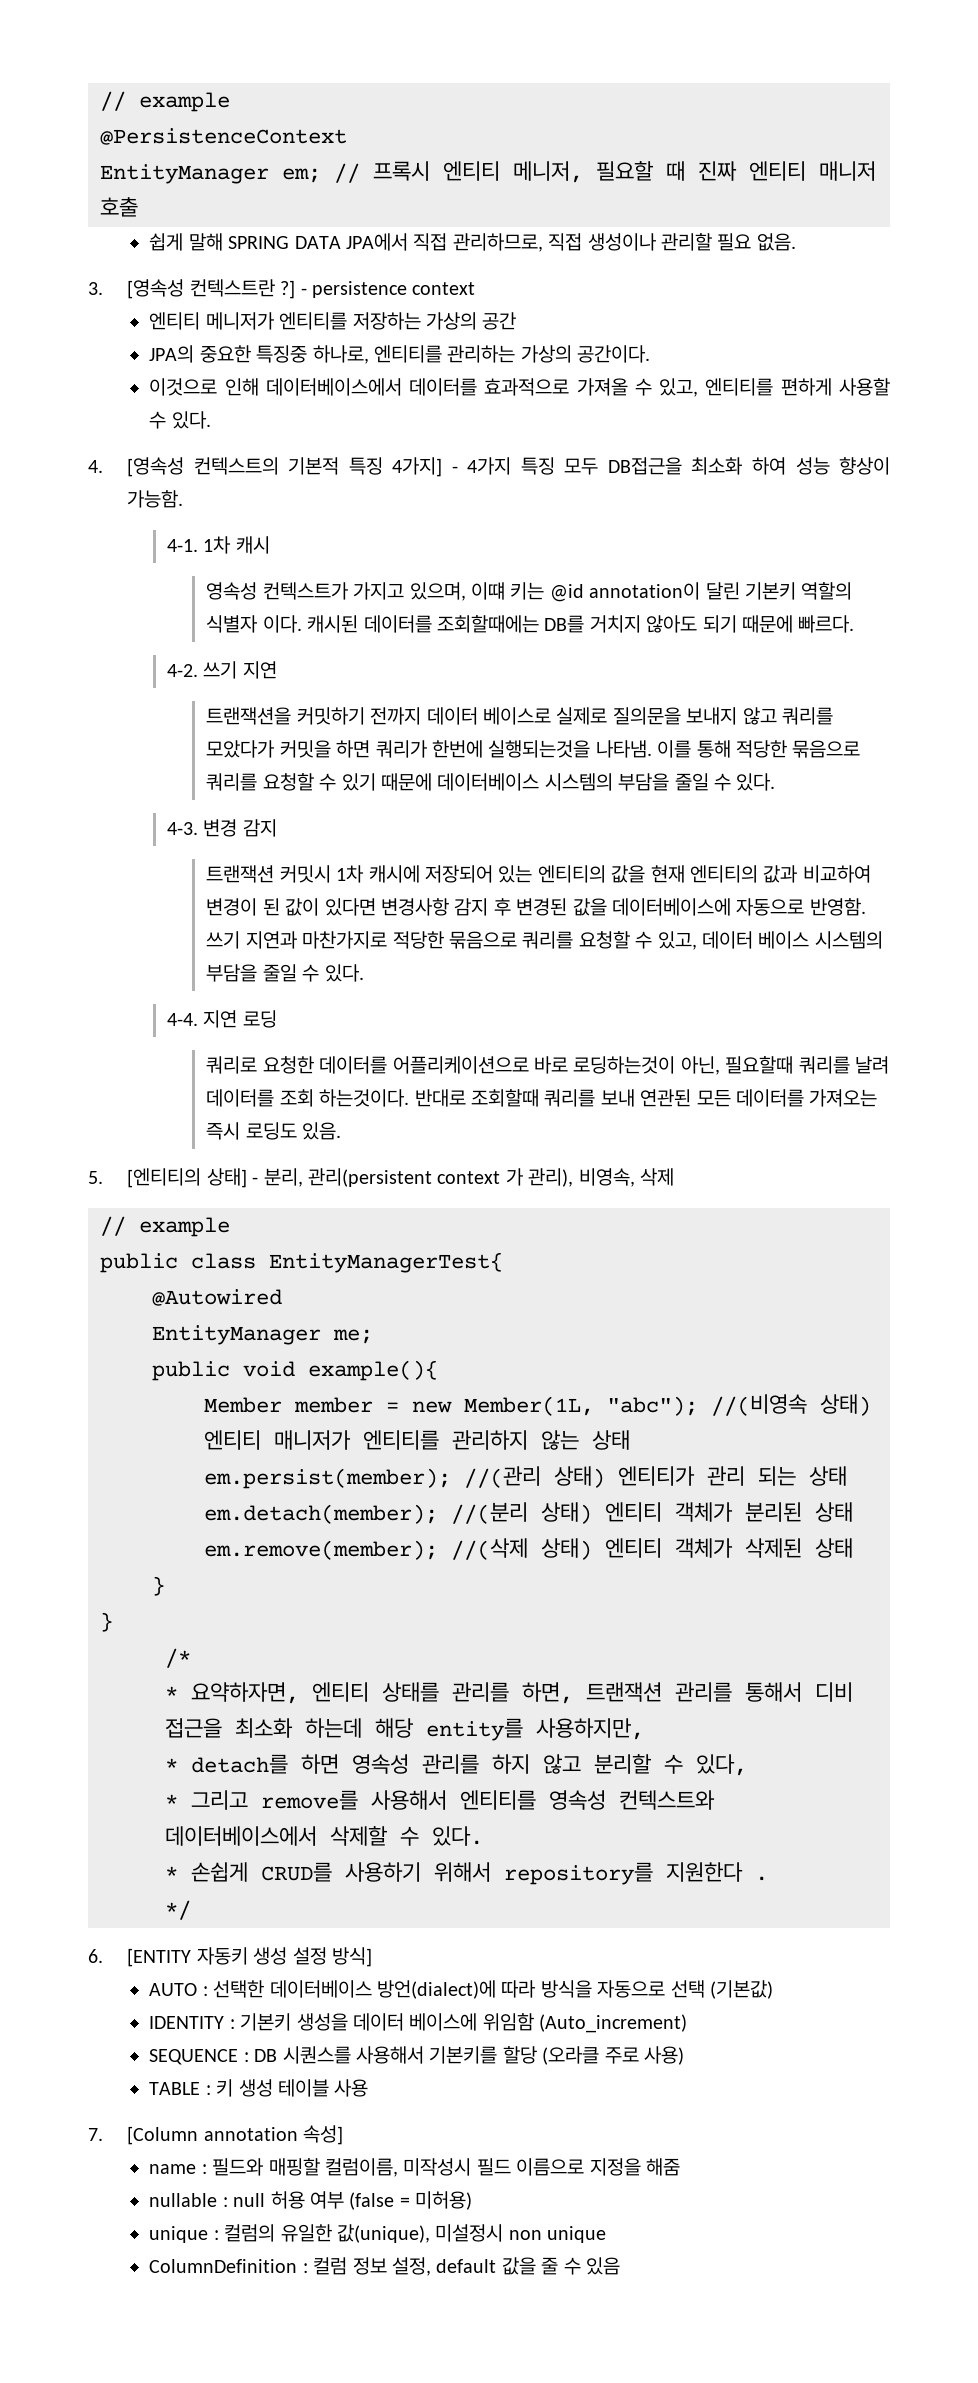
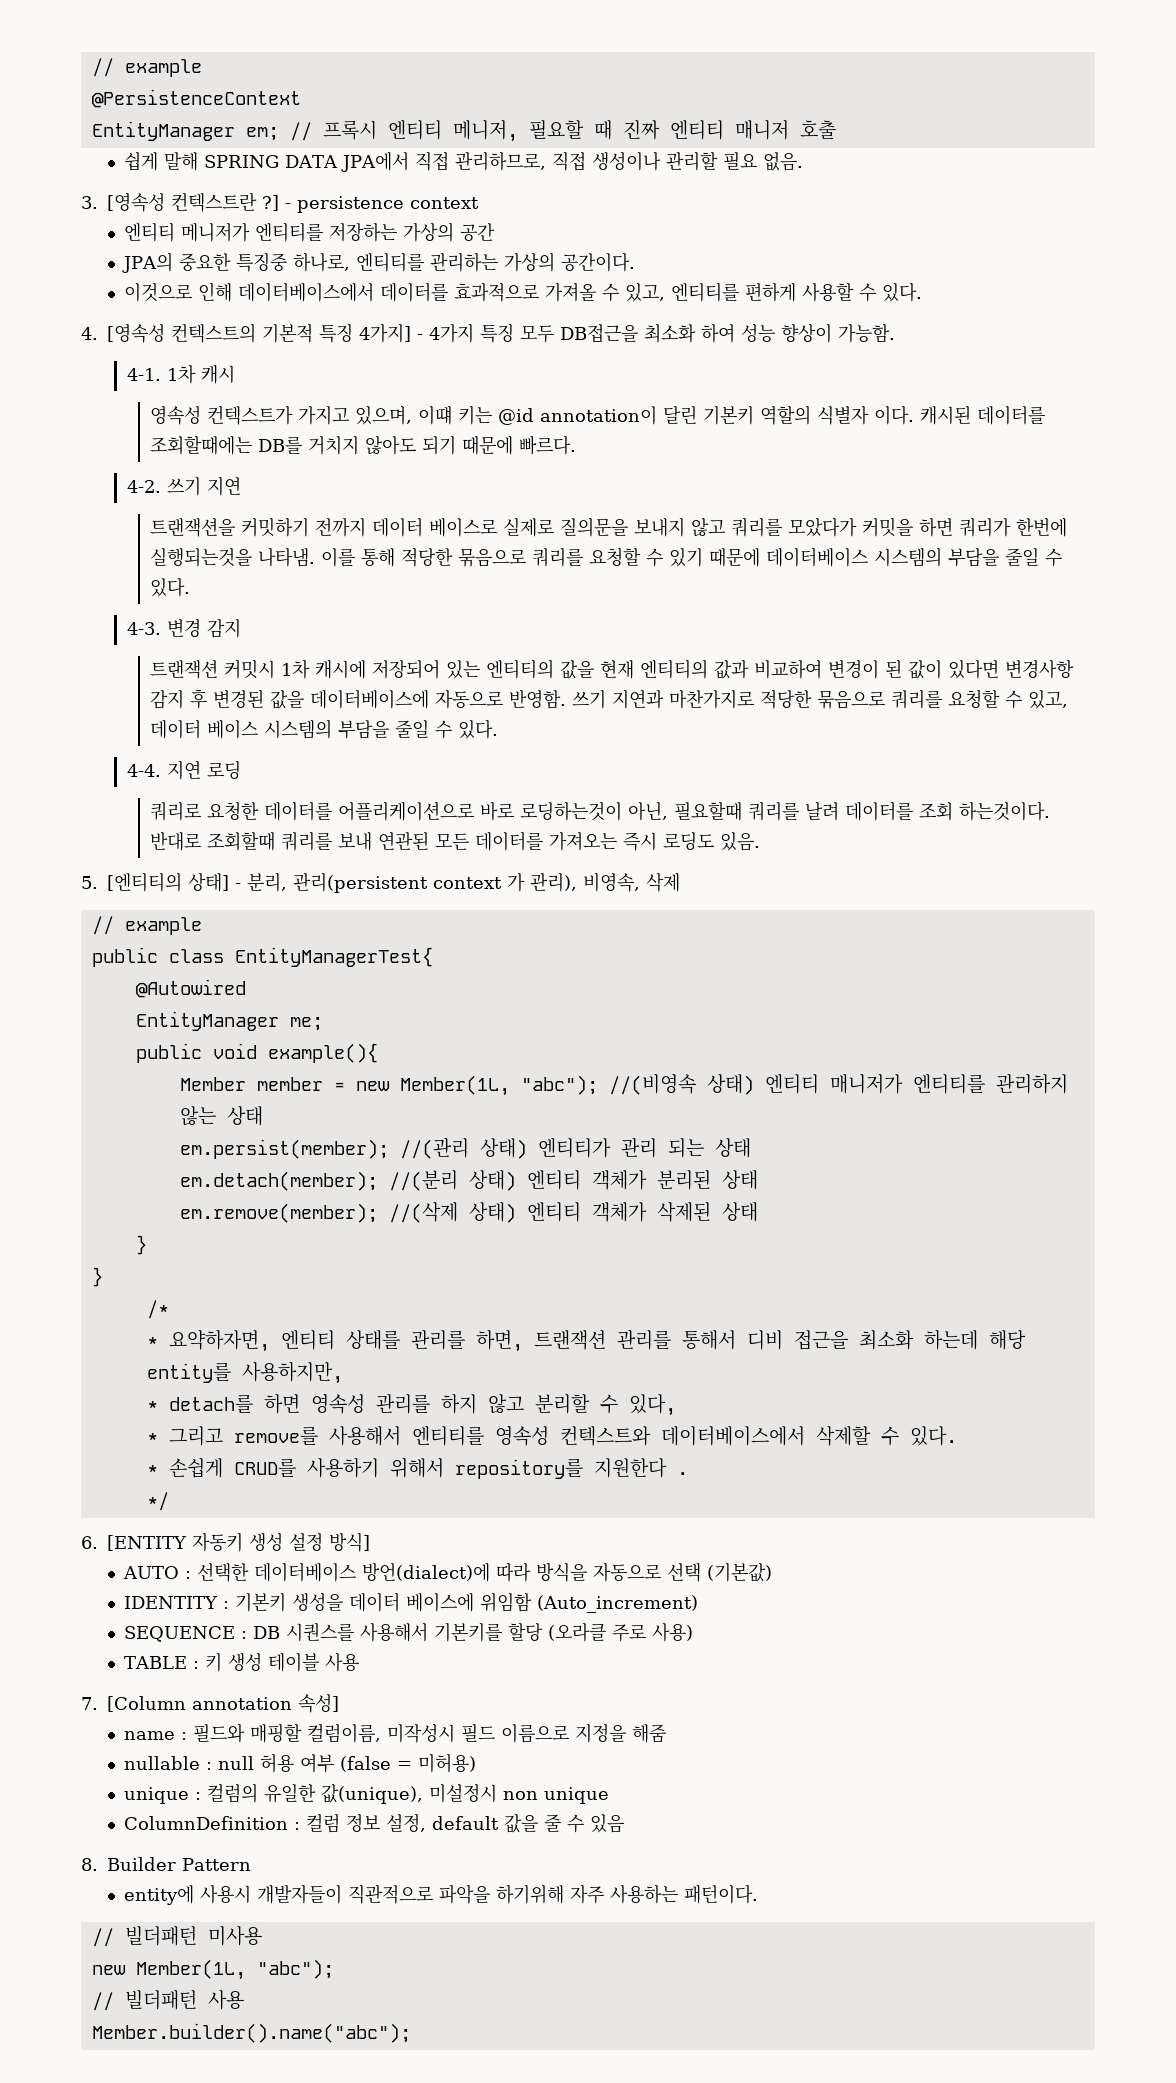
(621, 2266) none -> [81,1857,251,1871] [123,1884,758,1905] [91,1926,262,1947] [91,1959,334,1980] [91,1990,244,2011] [91,2023,411,2043] // 8. Builder Pattern // entity에 사용시 개발자들이 직관적으로 파악을 하기위해 자주 사용하는 패턴이다. // // 빌더패턴 미사용 // new Member(1L, "abc"); // // 빌더패턴 사용 // Member.builder().name("abc");

